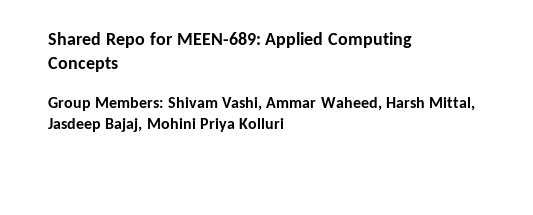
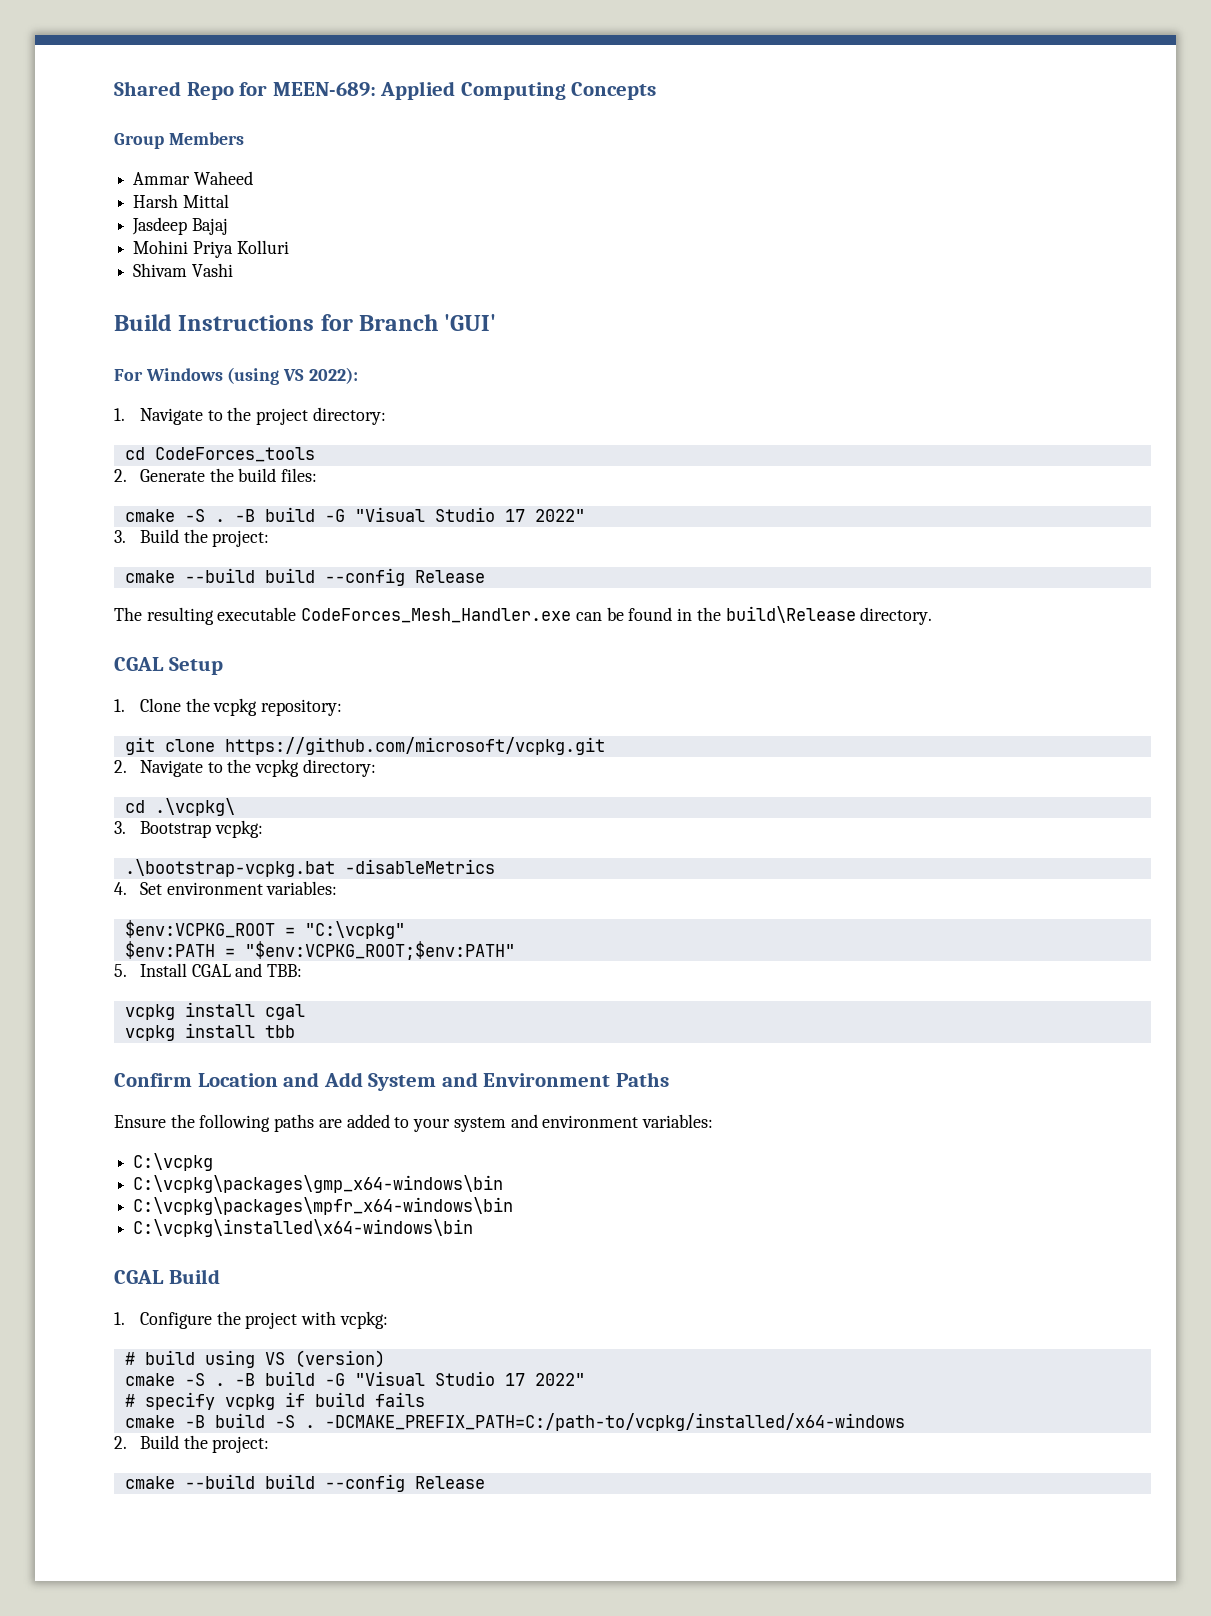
[95,97,476,111] [48,118,285,132] Members: Shivam Vashi, Ammar Waheed, Harsh Mittal, Jasdeep Bajaj, Mohini Priya Kolluri -> [168,132,244,145] [133,171,253,185] [133,194,229,208] [132,217,228,235] [133,240,289,258] [133,263,233,277] [114,314,497,331] [114,367,358,385] [114,407,386,425] [124,447,315,462] [114,468,317,482] [124,507,585,522] [114,529,270,547] [124,568,485,586] [114,606,933,625] [114,657,223,675] [114,698,342,716] [124,737,605,755] [114,759,376,777] [124,798,235,816] [114,820,263,838] [124,859,495,877] [114,881,338,895] [124,920,405,939] [124,941,515,960] [114,963,302,977] [124,1002,305,1020] [124,1023,295,1041] [114,1072,669,1091] [114,1114,713,1132] [133,1153,214,1171] [133,1175,504,1193] [133,1197,514,1215] [133,1219,474,1237] [114,1269,220,1284] [114,1311,388,1329] [124,1350,385,1368] [124,1371,585,1386] [124,1392,425,1410] [124,1413,905,1431] [114,1435,270,1453] [124,1474,485,1492] Members // Ammar Waheed // Harsh Mittal // Jasdeep Bajaj // Mohini Priya Kolluri // Shivam Vashi // Build Instructions for Branch 'GUI' // For Windows (using VS 2022): // 1. Navigate to the project directory: // cd CodeForces_tools // 2. Generate the build files: // cmake -S . -B build -G "Visual Studio 17 2022" // 3. Build the project: // cmake --build build --config Release // The resulting executable CodeForces_Mesh_Handler.exe can be found in the build\Release directory. // CGAL Setup // 1. Clone the vcpkg repository: // git clone https://github.com/microsoft/vcpkg.git // 2. Navigate to the vcpkg directory: // cd .\vcpkg\ // 3. Bootstrap vcpkg: // .\bootstrap-vcpkg.bat -disableMetrics // 4. Set environment variables: // $env:VCPKG_ROOT = "C:\vcpkg" // $env:PATH = "$env:VCPKG_ROOT;$env:PATH" // 5. Install CGAL and TBB: // vcpkg install cgal // vcpkg install tbb // Confirm Location and Add System and Environment Paths // Ensure the following paths are added to your system and environment variables: // C:\vcpkg // C:\vcpkg\packages\gmp_x64-windows\bin // C:\vcpkg\packages\mpfr_x64-windows\bin // C:\vcpkg\installed\x64-windows\bin // CGAL Build // 1. Configure the project with vcpkg: // # build using VS (version) // cmake -S . -B build -G "Visual Studio 17 2022" // # specify vcpkg if build fails // cmake -B build -S . -DCMAKE_PREFIX_PATH=C:/path-to/vcpkg/installed/x64-windows // 2. Build the project: // cmake --build build --config Release

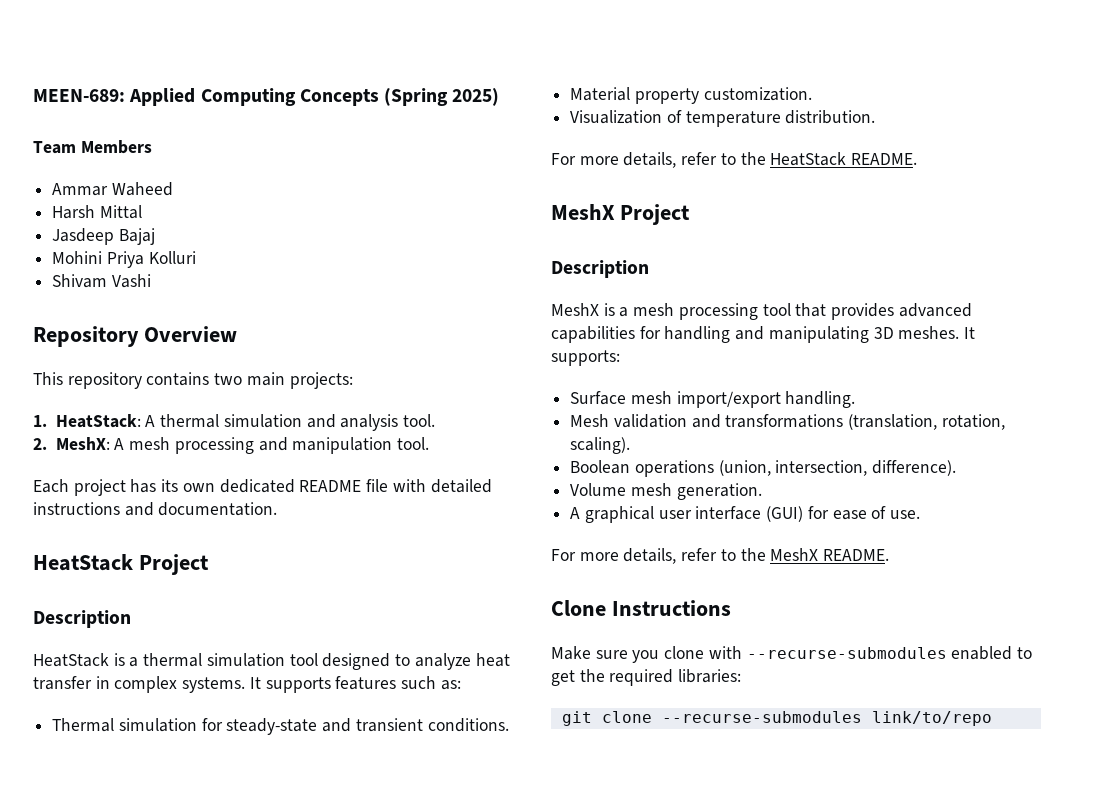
[114,81,268,100] Shared Repo for -> (33, 95) none
[114,133,164,149] // Group -> [384,88,500,106] [33,141,76,154] (Spring 2025) // Team
[114,314,497,331] [114,367,358,385] [114,407,386,425] [124,447,315,462] [114,468,317,482] [124,507,585,522] [114,529,270,547] [124,568,485,586] [114,606,933,625] [114,657,223,675] [114,698,342,716] [124,737,605,755] [114,759,376,777] [124,798,235,816] [114,820,263,838] [124,859,495,877] [114,881,338,895] [124,920,405,939] [124,941,515,960] [114,963,302,977] [124,1002,305,1020] [124,1023,295,1041] [114,1072,669,1091] [114,1114,713,1132] [133,1153,214,1171] [133,1175,504,1193] [133,1197,514,1215] [133,1219,474,1237] [114,1269,220,1284] [114,1311,388,1329] [124,1350,385,1368] [124,1371,585,1386] [124,1392,425,1410] [124,1413,905,1431] [114,1435,270,1453] [124,1474,485,1492] Build Instructions for Branch 'GUI' // For Windows (using VS 2022): // 1. Navigate to the project directory: // cd CodeForces_tools // 2. Generate the build files: // cmake -S . -B build -G "Visual Studio 17 2022" // 3. Build the project: // cmake --build build --config Release // The resulting executable CodeForces_Mesh_Handler.exe can be found in the build\Release directory. // CGAL Setup // 1. Clone the vcpkg repository: // git clone https://github.com/microsoft/vcpkg.git // 2. Navigate to the vcpkg directory: // cd .\vcpkg\ // 3. Bootstrap vcpkg: // .\bootstrap-vcpkg.bat -disableMetrics // 4. Set environment variables: // $env:VCPKG_ROOT = "C:\vcpkg" // $env:PATH = "$env:VCPKG_ROOT;$env:PATH" // 5. Install CGAL and TBB: // vcpkg install cgal // vcpkg install tbb // Confirm Location and Add System and Environment Paths // Ensure the following paths are added to your system and environment variables: // C:\vcpkg // C:\vcpkg\packages\gmp_x64-windows\bin // C:\vcpkg\packages\mpfr_x64-windows\bin // C:\vcpkg\installed\x64-windows\bin // CGAL Build // 1. Configure the project with vcpkg: // # build using VS (version) // cmake -S . -B build -G "Visual Studio 17 2022" // # specify vcpkg if build fails // cmake -B build -S . -DCMAKE_PREFIX_PATH=C:/path-to/vcpkg/installed/x64-windows // 2. Build the project: // cmake --build build --config Release -> [33,326,237,347] [33,372,353,389] [33,414,436,431] [33,437,430,454] [33,479,492,496] [33,502,278,516] [33,554,209,575] [33,610,131,628] [33,653,510,670] [33,676,461,693] [52,718,509,735] [570,87,812,104] [570,110,876,127] [551,152,918,168] [551,204,690,225] [551,260,649,278] [551,303,972,320] [551,326,976,343] [551,350,620,366] [570,391,856,408] [570,414,1005,430] [570,437,631,454] [570,460,957,477] [570,483,762,500] [570,506,921,523] [551,548,890,564] [551,600,731,616] [551,646,1033,663] [551,669,742,686] [561,711,992,726] Repository Overview // This repository contains two main projects: // 1. HeatStack: A thermal simulation and analysis tool. // 2. MeshX: A mesh processing and manipulation tool. // Each project has its own dedicated README file with detailed instructions and documentation. // HeatStack Project // Description // HeatStack is a thermal simulation tool designed to analyze heat transfer in complex systems. It supports features such as: // Thermal simulation for steady-state and transient conditions. // Material property customization. // Visualization of temperature distribution. // For more details, refer to the HeatStack README. // MeshX Project // Description // MeshX is a mesh processing tool that provides advanced capabilities for handling and manipulating 3D meshes. It supports: // Surface mesh import/export handling. // Mesh validation and transformations (translation, rotation, scaling). // Boolean operations (union, intersection, difference). // Volume mesh generation. // A graphical user interface (GUI) for ease of use. // For more details, refer to the MeshX README. // Clone Instructions // Make sure you clone with --recurse-submodules enabled to get the required libraries: // git clone --recurse-submodules link/to/repo

